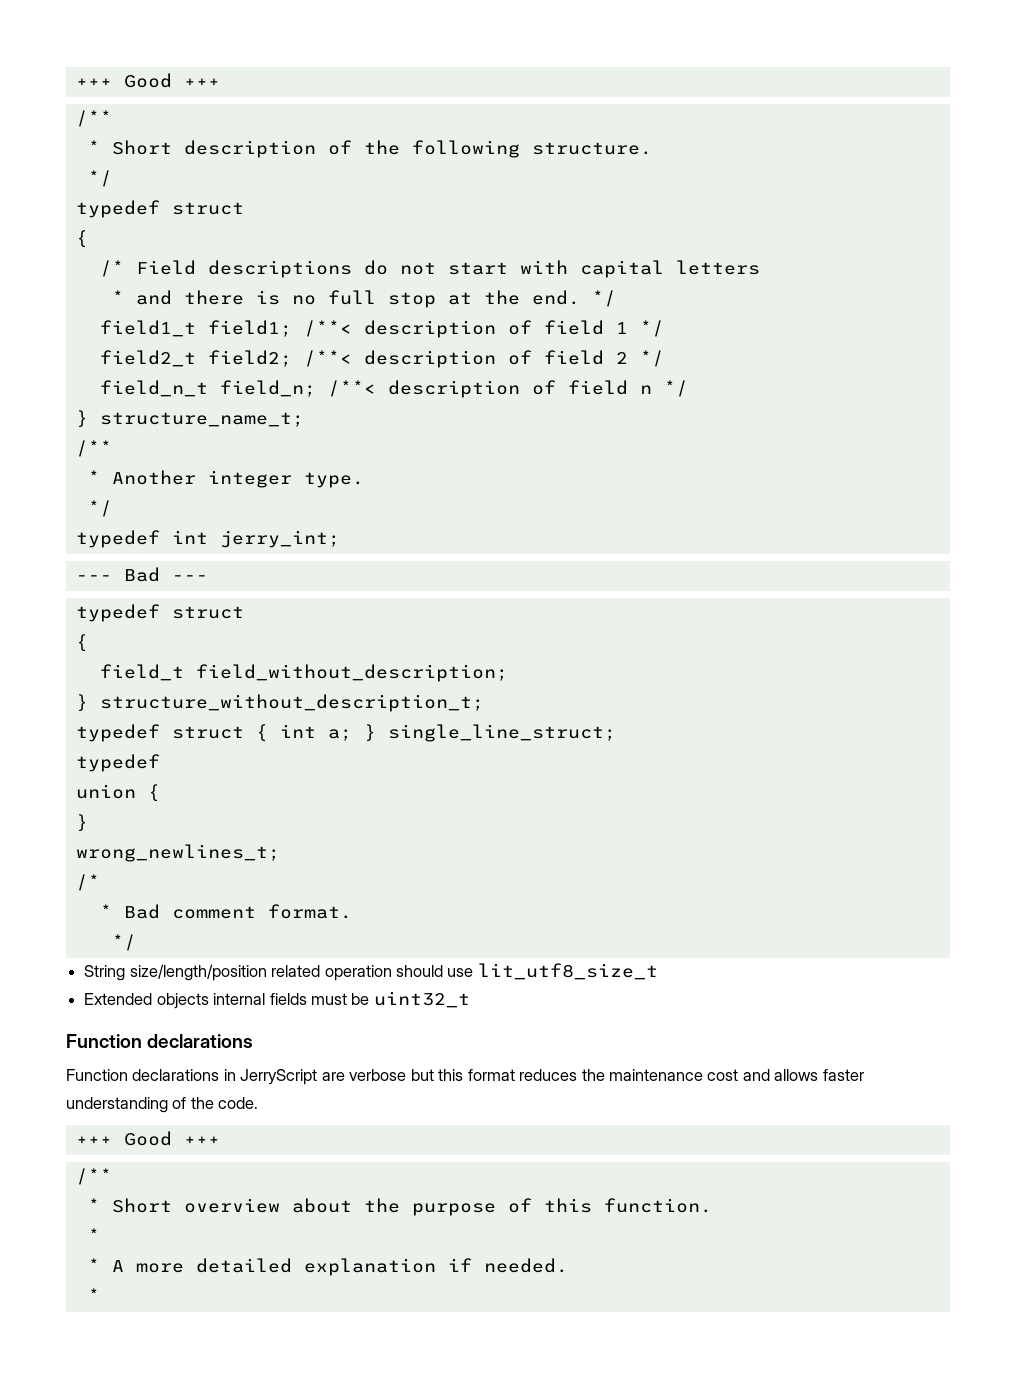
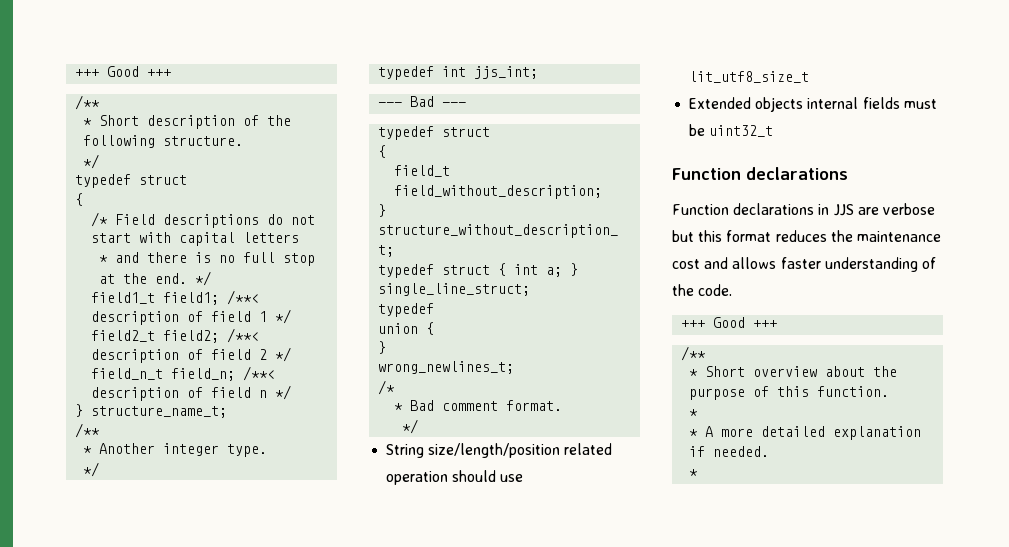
[219,530,340,548] jerry_int; -> [474,66,539,79] jjs_int;
[240,1069,318,1085] JerryScript -> [833,204,854,216] JJS

